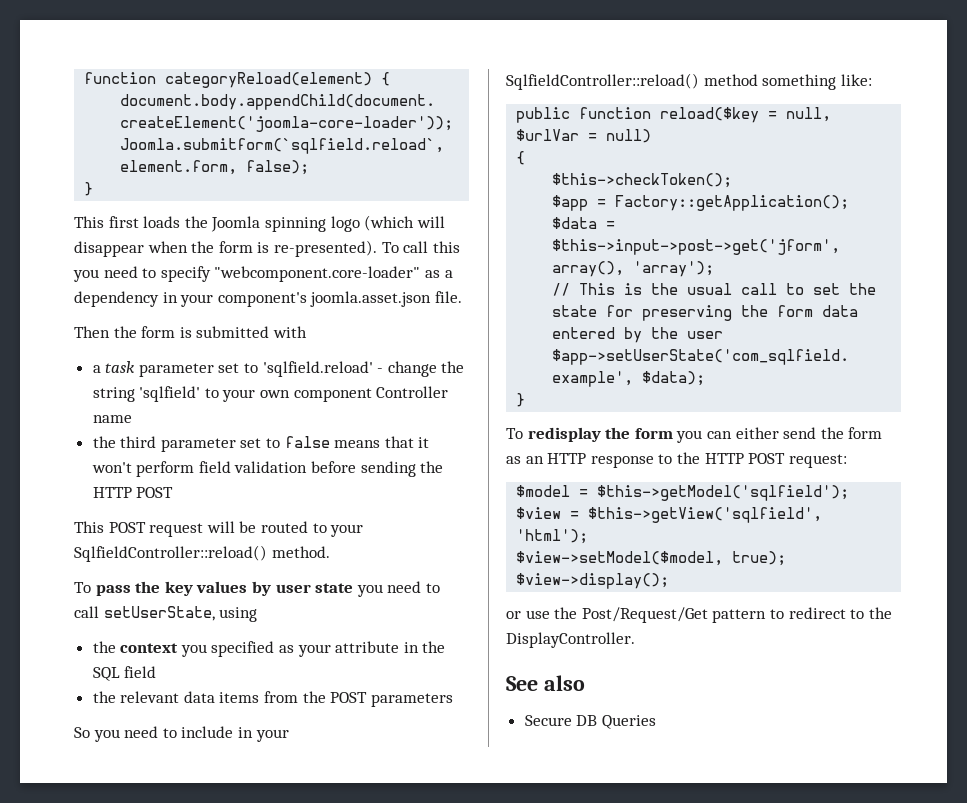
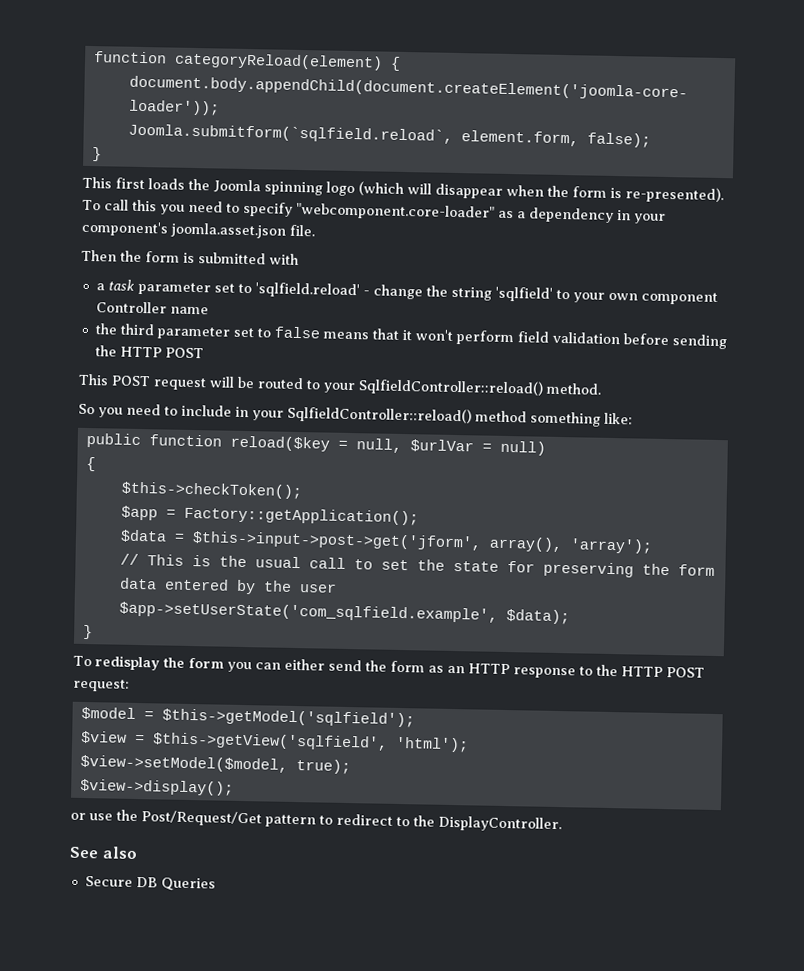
[74,581,440,597] [74,606,258,622] [92,641,446,657] [92,666,157,681] [92,691,453,707] // To pass the key values by user state you need to call setUserState, using // the context you specified as your attribute in the SQL field // the relevant data items from the POST parameters -> (601, 388) none

